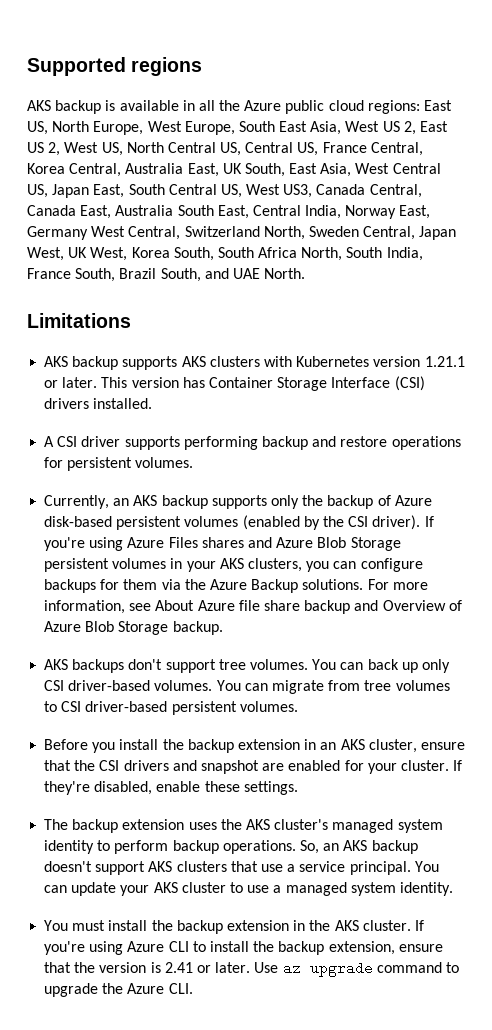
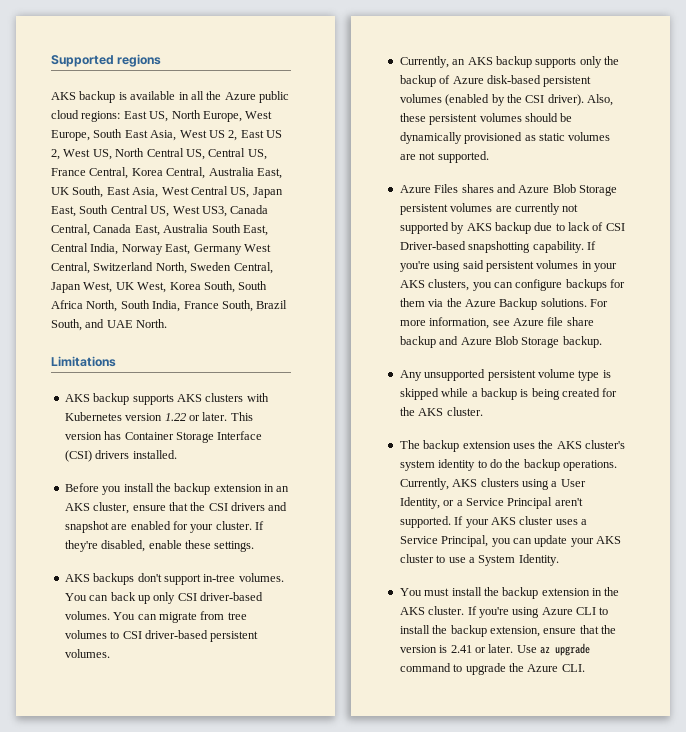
[424,356,465,367] 1.21.1 -> [164,413,186,421] 1.22
[44,436,461,450] [44,457,194,471] [44,495,432,509] [44,515,434,530] [44,537,401,551] [44,558,423,572] [44,579,428,593] [44,600,462,614] [44,621,223,635] [44,659,450,673] [44,680,450,694] [44,701,298,715] // A CSI driver supports performing backup and restore operations for persistent volumes. // Currently, an AKS backup supports only the backup of Azure disk-based persistent volumes (enabled by the CSI driver). If you're using Azure Files shares and Azure Blob Storage persistent volumes in your AKS clusters, you can configure backups for them via the Azure Backup solutions. For more information, see About Azure file share backup and Overview of Azure Blob Storage backup. // AKS backups don't support tree volumes. You can back up only CSI driver-based volumes. You can migrate from tree volumes to CSI driver-based persistent volumes. -> (177, 454) none
(298, 788) none -> [64,573,284,585] [64,592,263,604] [64,611,247,623] [64,630,259,642] [64,649,110,658] [399,56,619,68] [399,75,592,87] [399,94,613,106] [399,113,573,125] [399,132,611,144] [399,151,489,163] [399,184,617,196] [399,203,579,215] [399,222,625,234] [399,241,596,253] [399,260,617,272] [399,279,625,291] [399,298,608,310] [399,317,594,329] [399,336,602,348] [399,369,611,381] [399,388,618,400] [399,407,483,416] // AKS backups don't support in-tree volumes. You can back up only CSI driver-based volumes. You can migrate from tree volumes to CSI driver-based persistent volumes. // Currently, an AKS backup supports only the backup of Azure disk-based persistent volumes (enabled by the CSI driver). Also, these persistent volumes should be dynamically provisioned as static volumes are not supported. // Azure Files shares and Azure Blob Storage persistent volumes are currently not supported by AKS backup due to lack of CSI Driver-based snapshotting capability. If you're using said persistent volumes in your AKS clusters, you can configure backups for them via the Azure Backup solutions. For more information, see Azure file share backup and Azure Blob Storage backup. // Any unsupported persistent volume type is skipped while a backup is being created for the AKS cluster.
[332,819,394,833] managed -> (625, 444) none
[114,840,418,854] [44,861,439,875] perform backup operations. So, an AKS backup doesn't support AKS clusters that use a service principal. You -> [489,459,617,471] [399,478,586,490] [399,497,583,509] [399,516,587,528] [399,535,511,547] do the backup operations. Currently, AKS clusters using a User Identity, or a Service Principal aren't supported. If your AKS cluster uses a Service Principal, you
[285,882,453,896] managed system identity. -> [478,554,559,566] System Identity.

